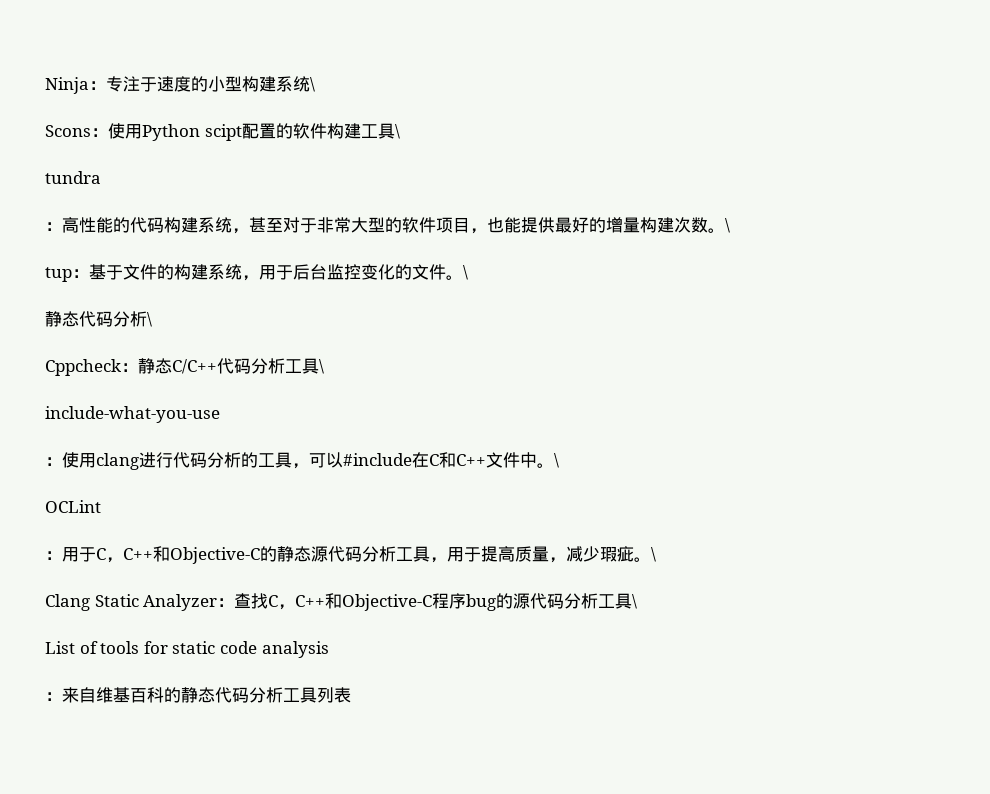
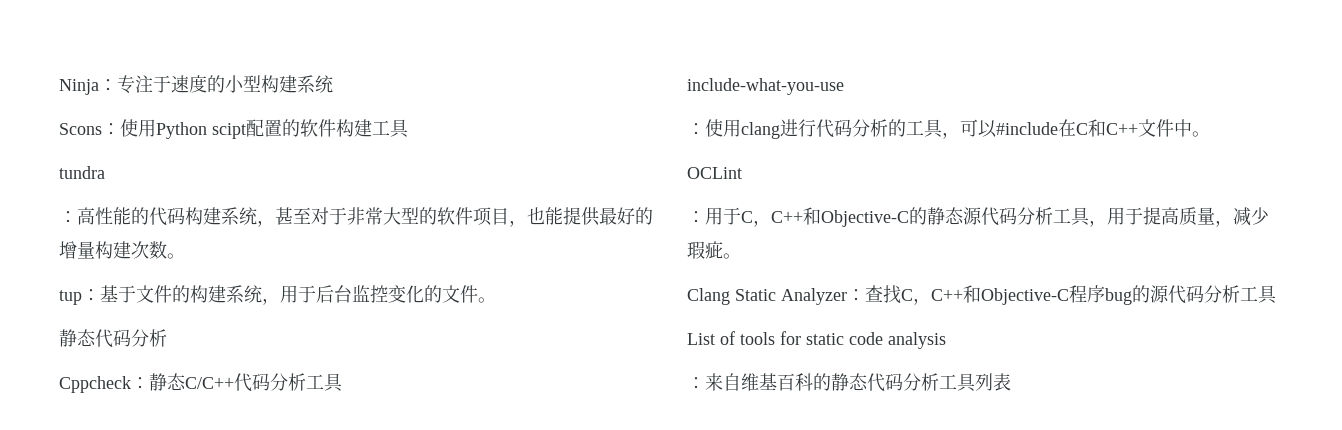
[310,77,315,92] \ -> (333, 84) none
[394,124,400,139] \ -> (409, 128) none
[725,218,730,233] \ -> (185, 256) none
[463,265,468,280] [45,311,152,327] \ // 静态代码分析\ -> [59,329,167,348] // 静态代码分析
[319,359,324,374] \ -> (343, 382) none
[554,453,559,468] \ -> (1210, 134) none
[651,547,656,562] \ -> (741, 256) none
[632,594,638,609] \ -> (1277, 294) none

